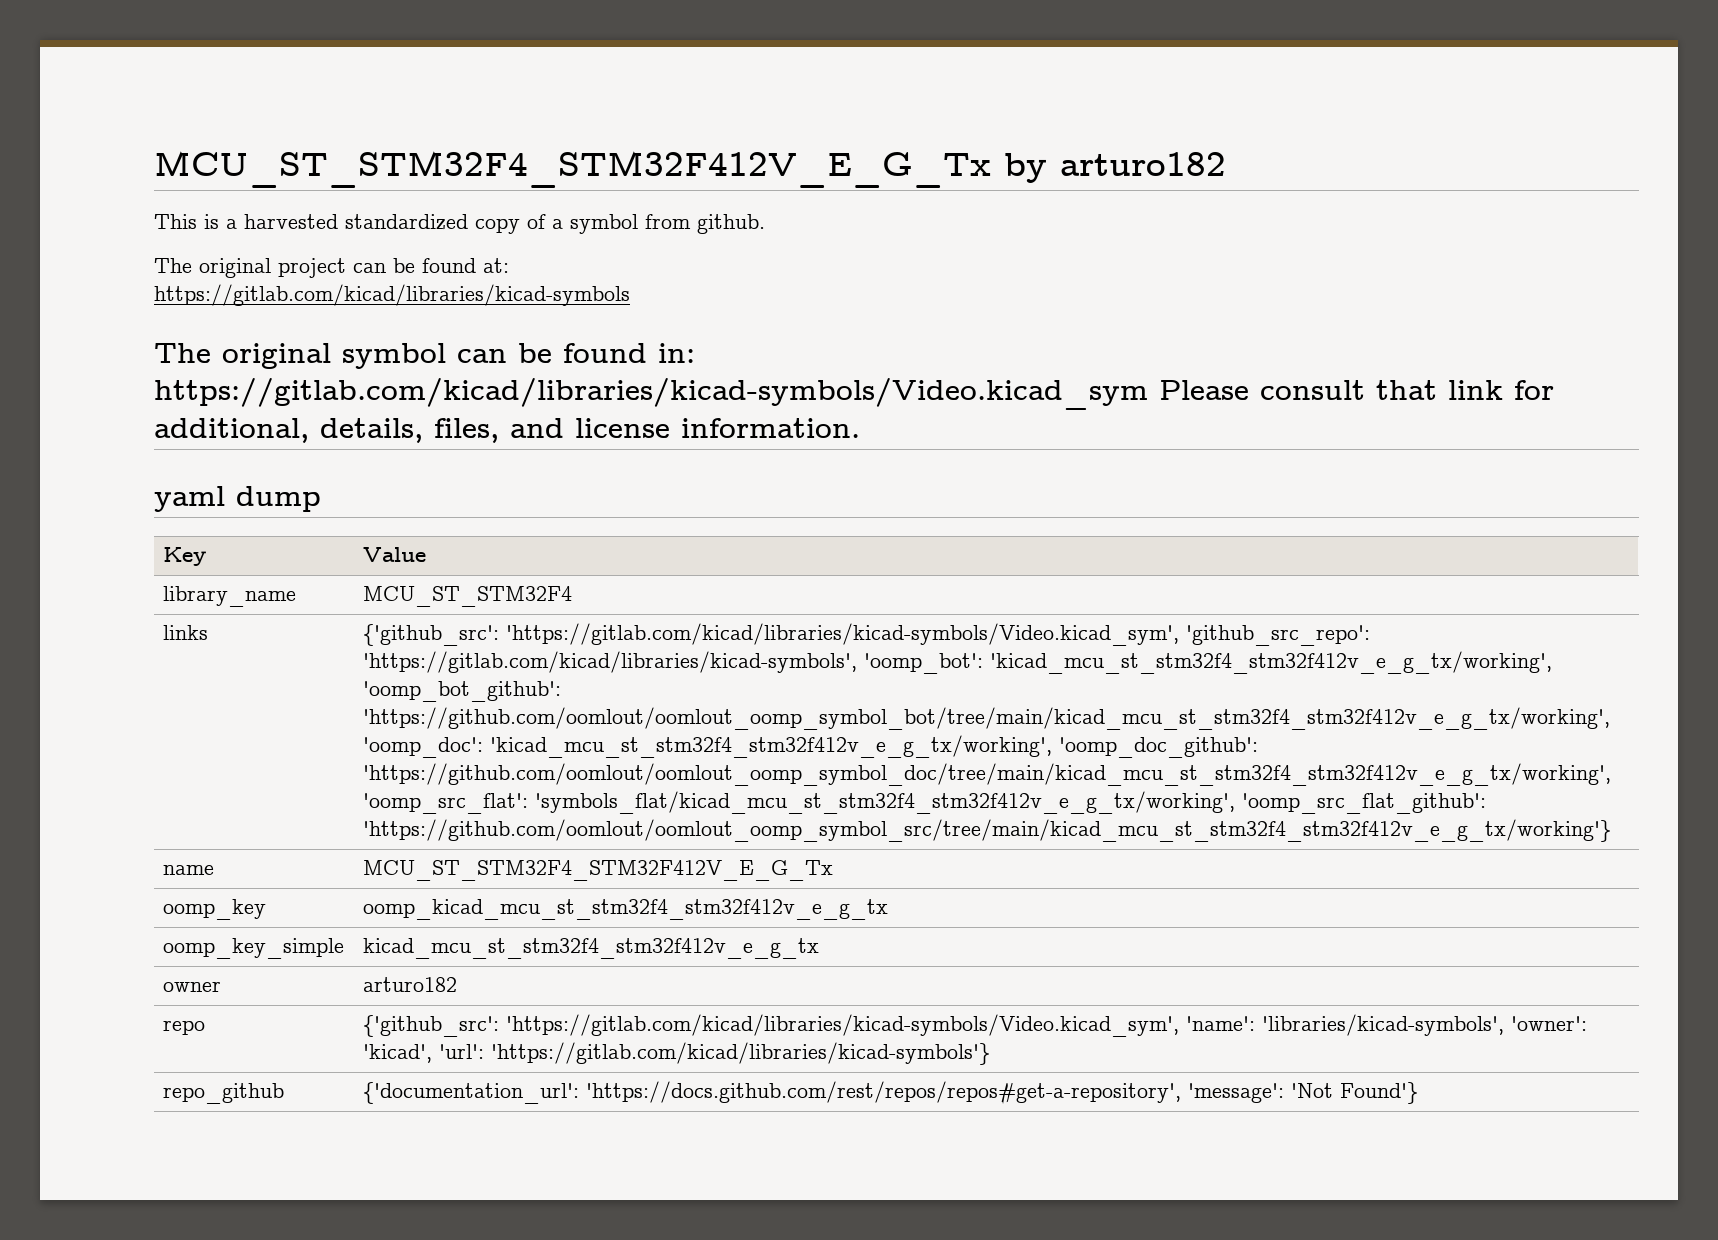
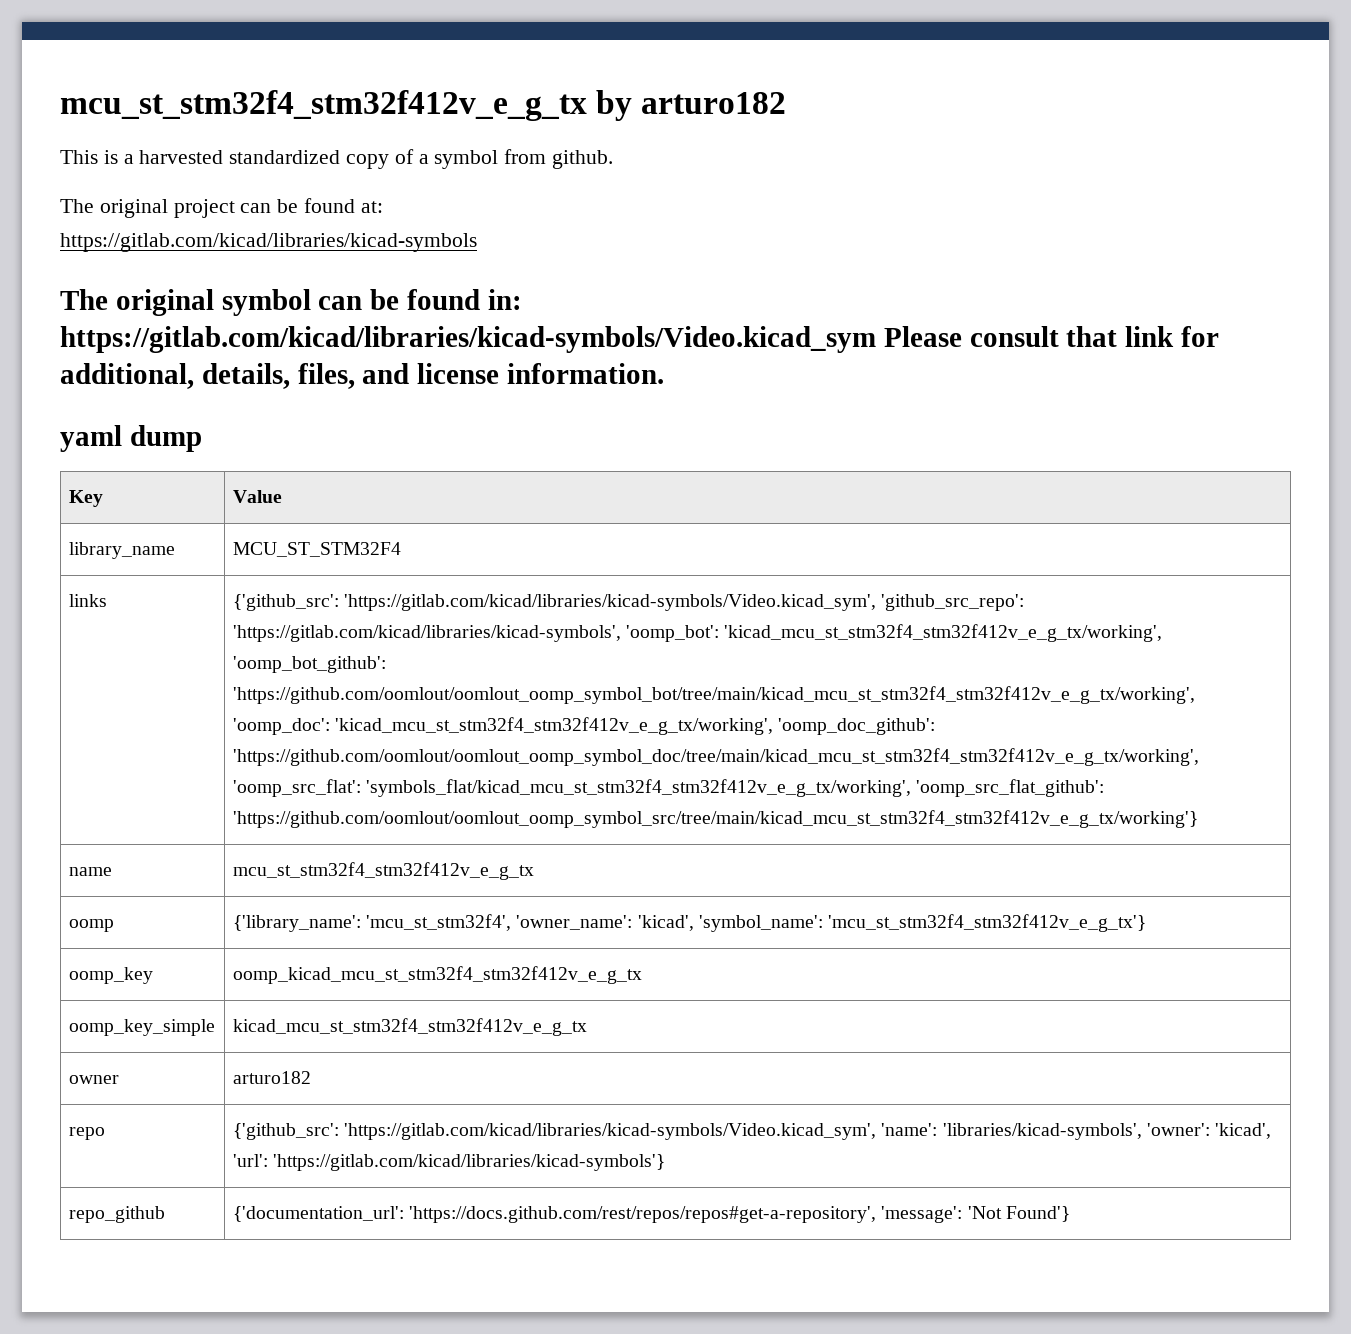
[154,151,991,188] MCU_ST_STM32F4_STM32F412V_E_G_Tx -> [60,90,587,121] mcu_st_stm32f4_stm32f412v_e_g_tx
[363,860,834,881] MCU_ST_STM32F4_STM32F412V_E_G_Tx -> [232,862,534,880] [68,919,114,932] [232,914,1147,932] mcu_st_stm32f4_stm32f412v_e_g_tx // oomp | {'library_name': 'mcu_st_stm32f4', 'owner_name': 'kicad', 'symbol_name': 'mcu_st_stm32f4_stm32f412v_e_g_tx'}

